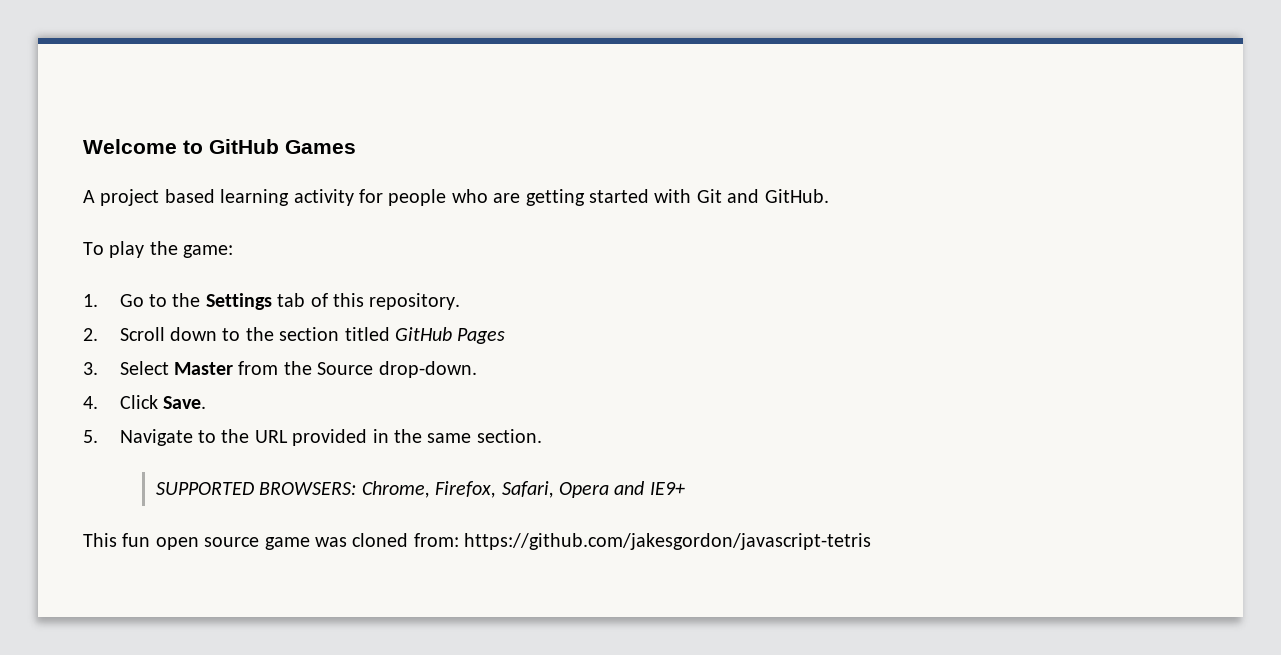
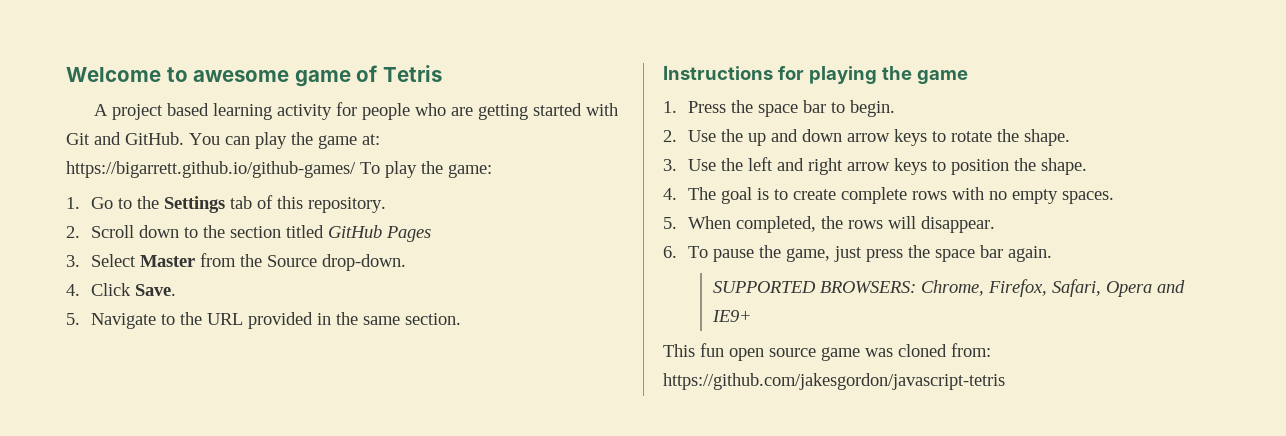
[209,139,356,154] GitHub Games -> [193,65,442,87] awesome game of Tetris
(829, 196) // -> [189,132,380,149] [66,161,356,178] You can play the game at: https://bigarrett.github.io/github-games/
(542, 436) none -> [663,66,968,84] [663,100,895,117] [663,129,1070,146] [663,157,1087,175] [663,187,1114,204] [663,216,995,233] [663,245,1052,262] // Instructions for playing the game // 1. Press the space bar to begin. // 2. Use the up and down arrow keys to rotate the shape. // 3. Use the left and right arrow keys to position the shape. // 4. The goal is to create complete rows with no empty spaces. // 5. When completed, the rows will disappear. // 6. To pause the game, just press the space bar again.

